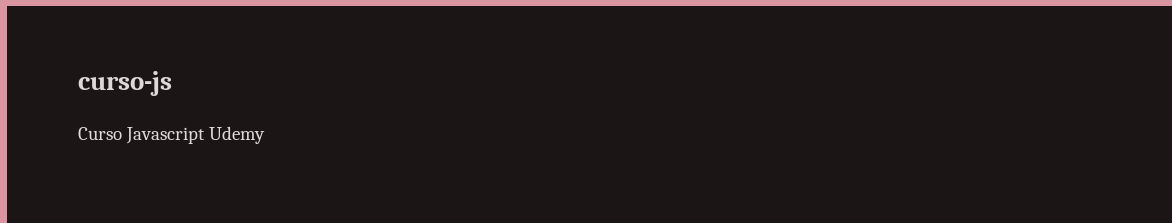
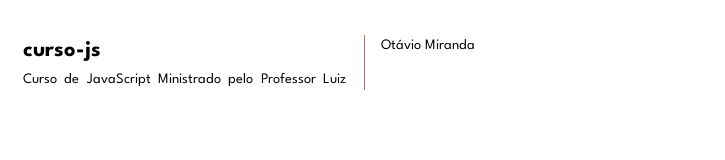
[126,126,266,144] Javascript Udemy -> [64,72,346,87] [381,39,475,50] de JavaScript Ministrado pelo Professor Luiz Otávio Miranda

